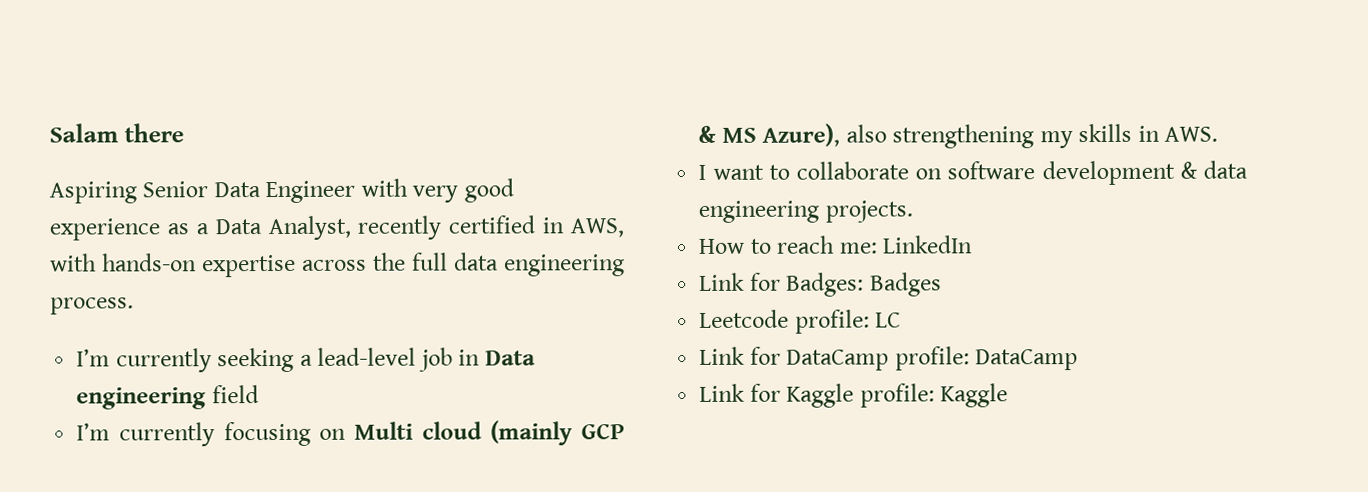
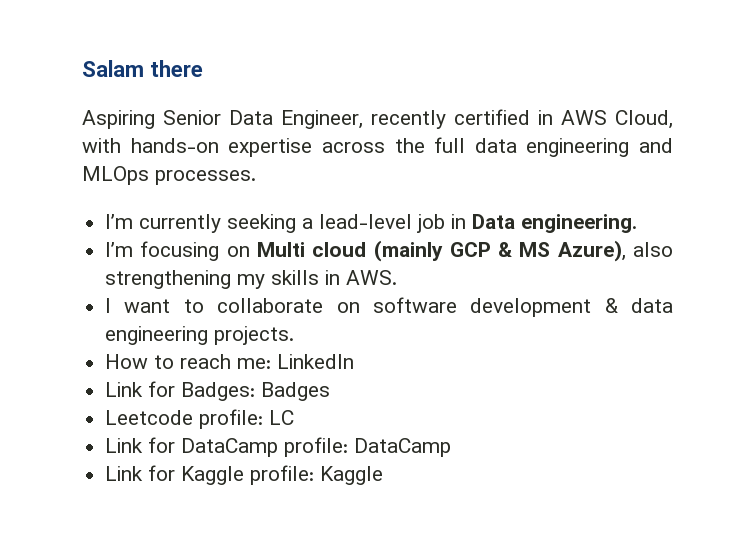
[265,178,514,204] [49,215,351,241] Engineer with very good experience as a Data Analyst, -> [281,110,363,129] Engineer,
[570,218,624,238] AWS, -> [561,110,673,129] AWS Cloud,
[50,297,134,315] process. -> [639,138,673,153] [82,166,256,185] and MLOps processes.
[76,385,259,410] [76,422,216,447] engineering field // I’m currently -> [521,214,638,233] [105,242,134,257] engineering. // I’m

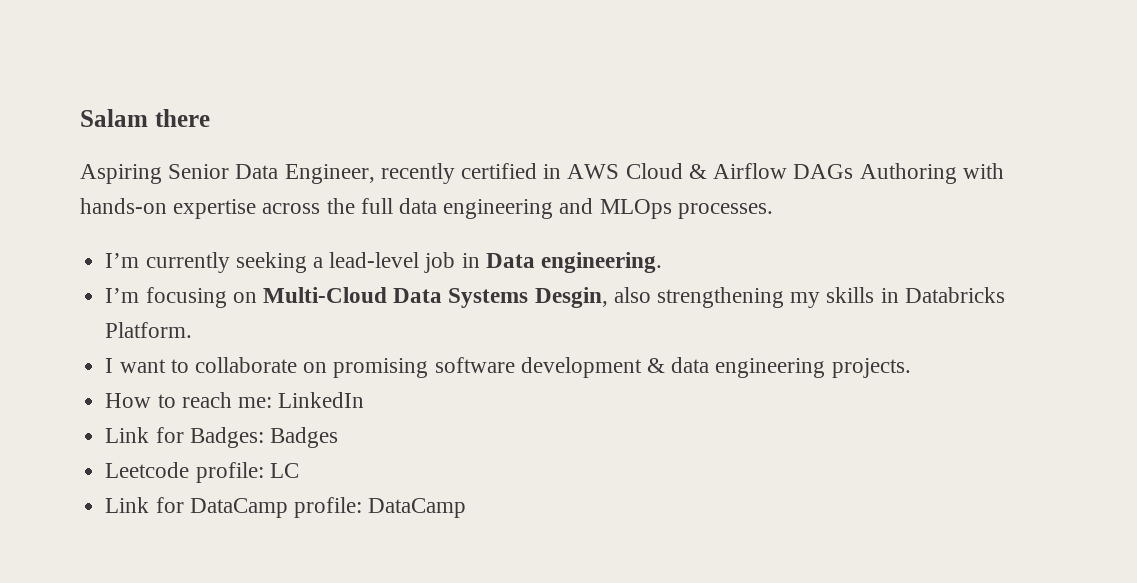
[615,110,673,129] Cloud, -> [625,163,957,184] Cloud & Airflow DAGs Authoring
[256,240,626,262] Multi cloud (mainly GCP & MS Azure), -> [262,287,608,308] Multi-Cloud Data Systems Desgin,
[346,270,398,285] AWS. -> [904,287,1005,303] [105,322,193,338] Databricks Platform.
(360, 307) none -> [333,358,429,378] promising
[105,465,384,485] // Link for Kaggle profile: Kaggle -> (467, 508) none

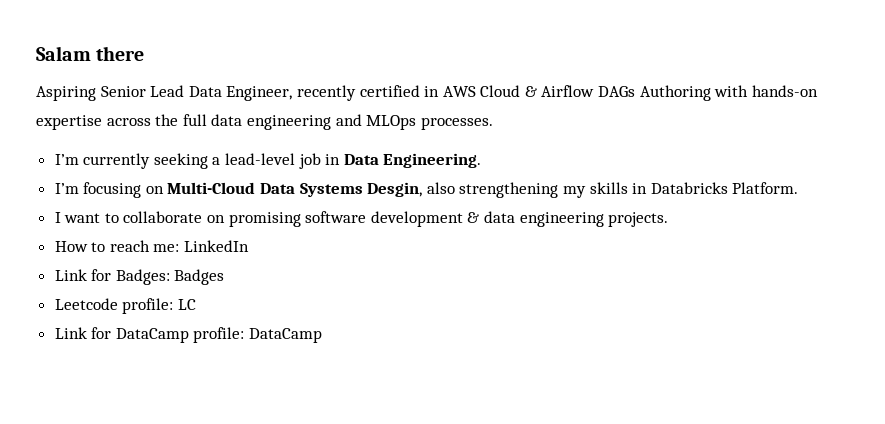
(230, 171) none -> [150,85,185,97] Lead
[540,252,662,273] engineering. -> [383,153,482,168] Engineering.

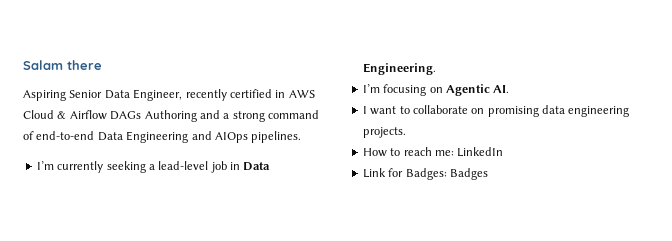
[150,85,185,97] Lead -> (103, 94) none
[714,85,818,97] [36,114,493,130] with hands-on expertise across the full data engineering and MLOps processes. -> [199,110,319,122] [23,131,302,143] and a strong command of end-to-end Data Engineering and AIOps pipelines.
[167,182,799,198] Multi-Cloud Data Systems Desgin, also strengthening my skills in Databricks Platform. -> [445,84,510,96] Agentic AI.
[305,211,480,227] software development & -> (539, 111) none
[54,298,196,314] [54,327,323,343] // Leetcode profile: LC // Link for DataCamp profile: DataCamp -> (488, 174) none

